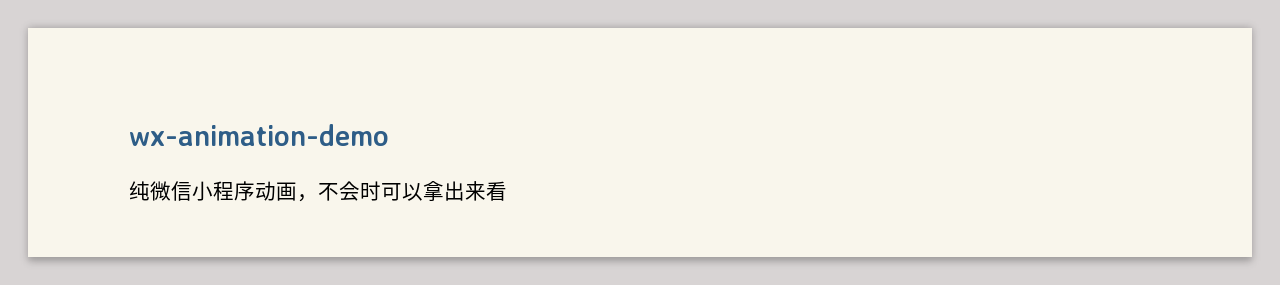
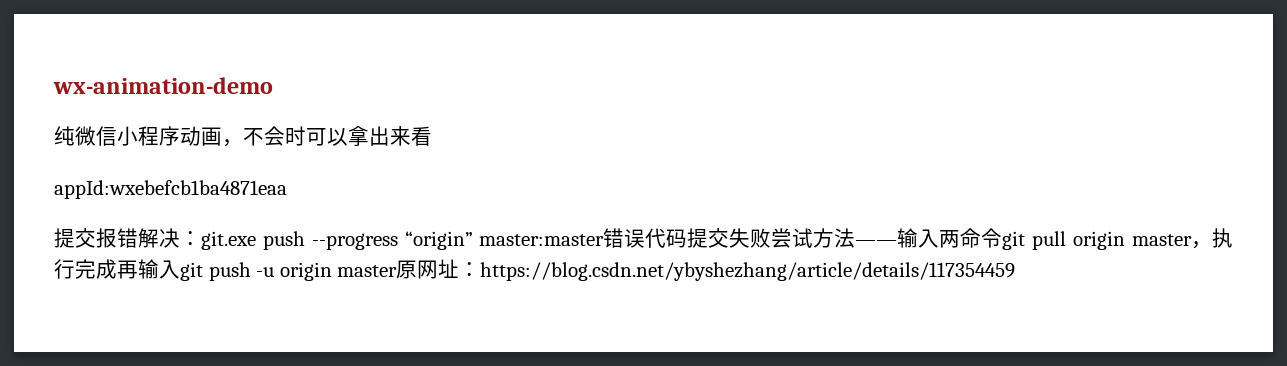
(507, 191) none -> [54,180,287,199] [54,228,1234,250] [54,259,1016,281] // appId:wxebefcb1ba4871eaa // 提交报错解决：git.exe push --progress “origin” master:master错误代码提交失败尝试方法——输入两命令git pull origin master，执行完成再输入git push -u origin master原网址：https://blog.csdn.net/ybyshezhang/article/details/117354459

